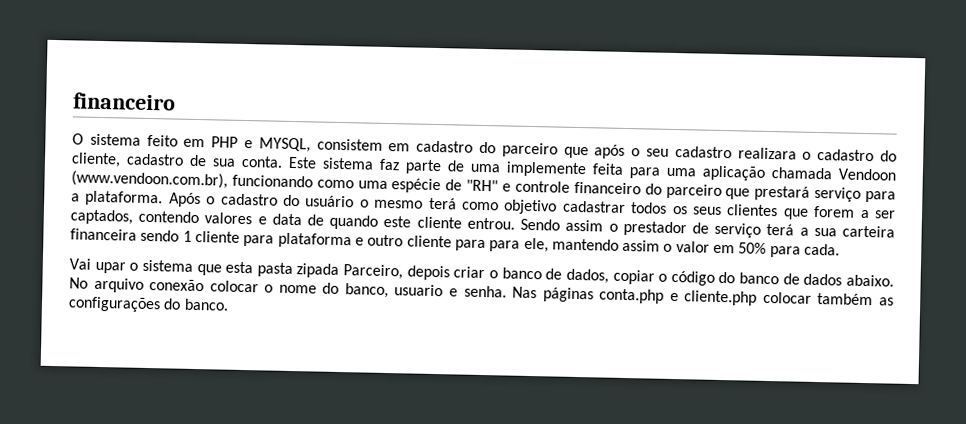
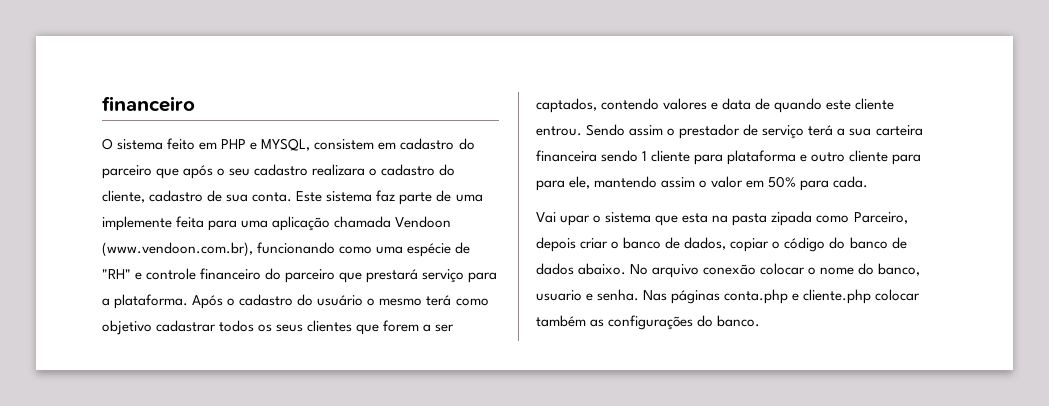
(254, 267) none -> [712,215,729,223] na
(340, 271) none -> [816,215,850,223] como

